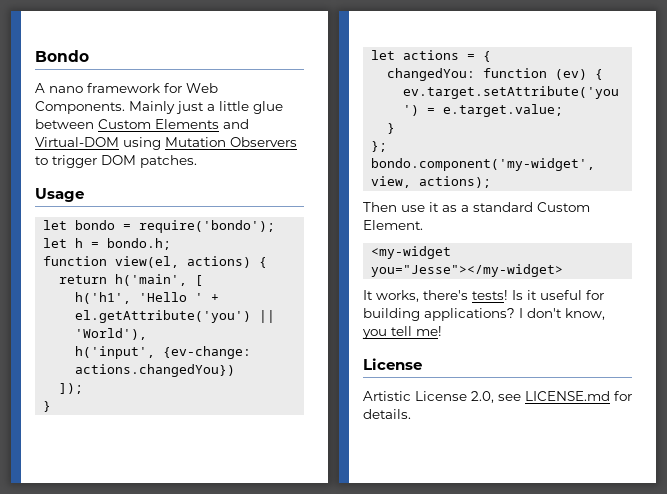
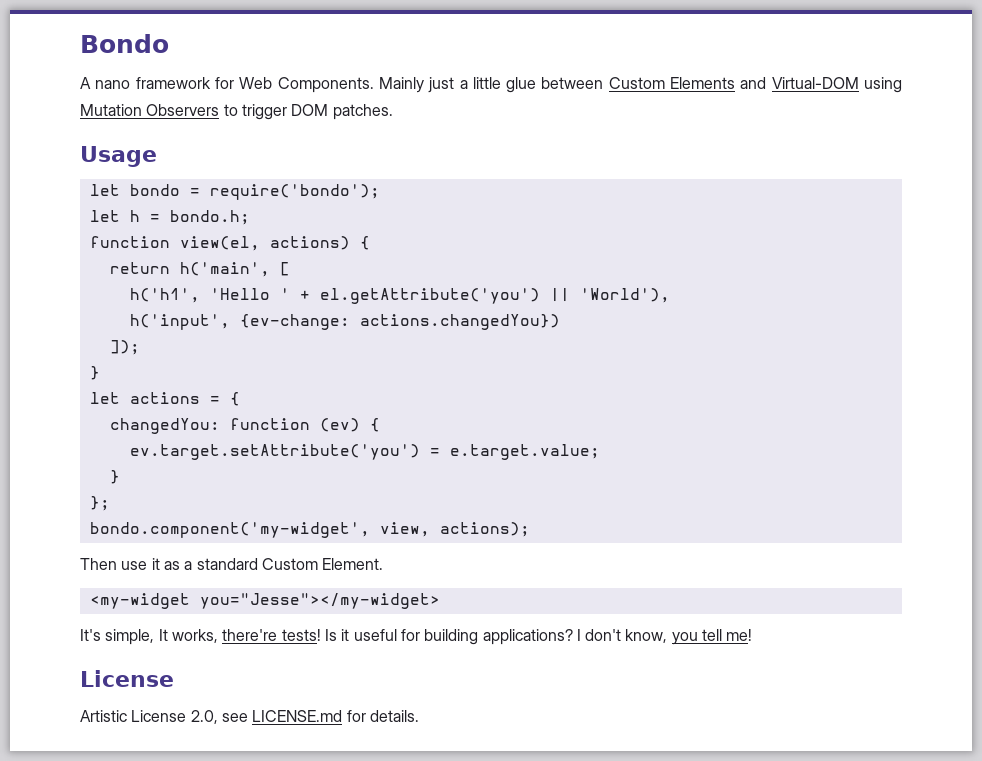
(564, 270) none -> [80,629,155,645] It's simple,
[423,290,468,300] there's -> [222,629,278,641] there're

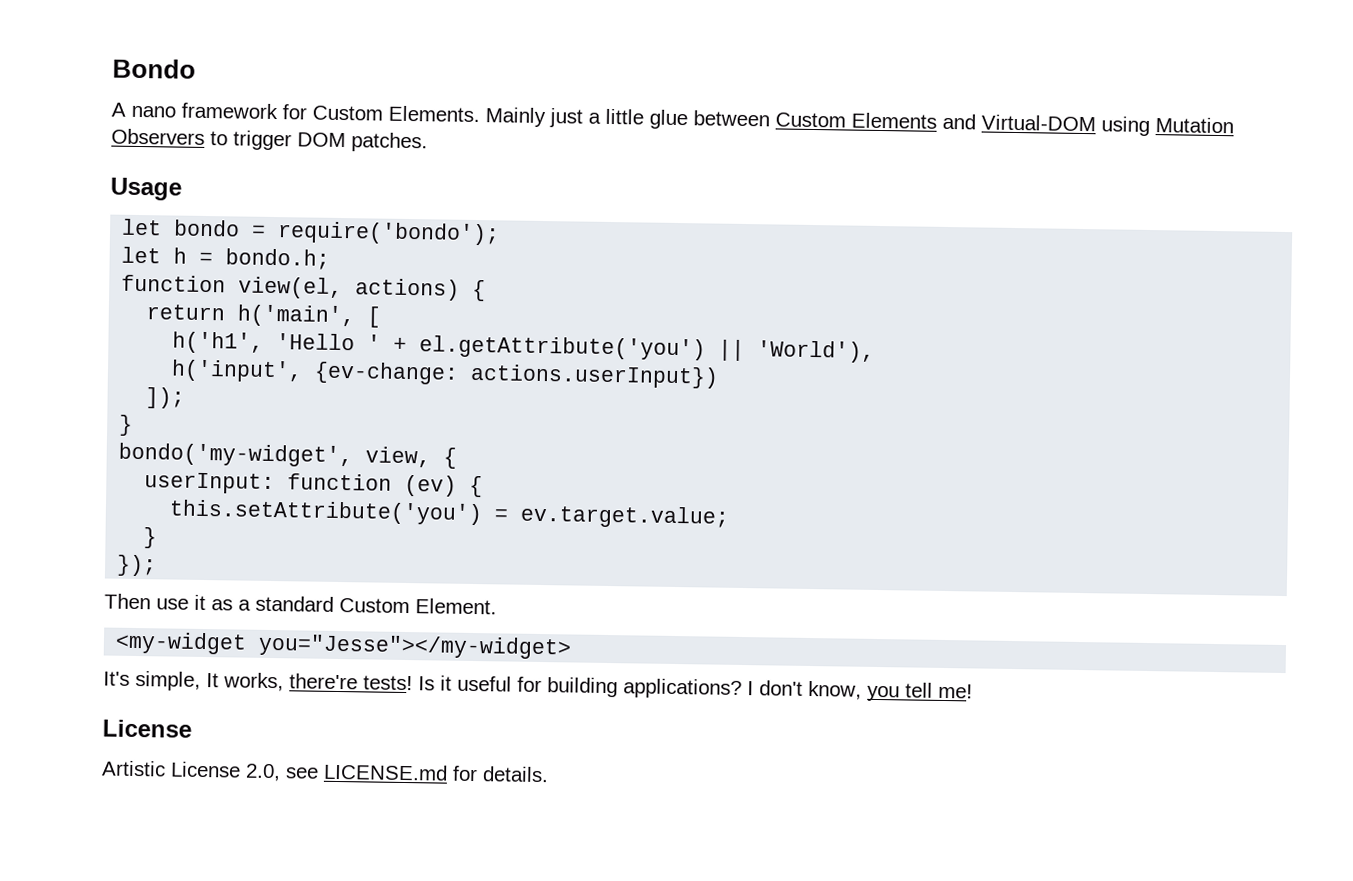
[239,77,374,93] Web Components. -> [312,105,480,123] Custom Elements.
[359,314,560,330] actions.changedYou}) -> [470,363,720,389] actions.userInput})
[89,392,240,406] [109,418,220,434] let actions = { // changedYou: -> [118,442,458,469] [144,472,276,495] bondo('my-widget', view, { // userInput:
[129,444,600,460] [109,470,120,484] [89,496,110,511] [89,522,530,538] ev.target.setAttribute('you') = e.target.value; // } // }; // bondo.component('my-widget', view, actions); -> [169,499,731,529] [143,527,158,549] [116,554,158,577] this.setAttribute('you') = ev.target.value; // } // });

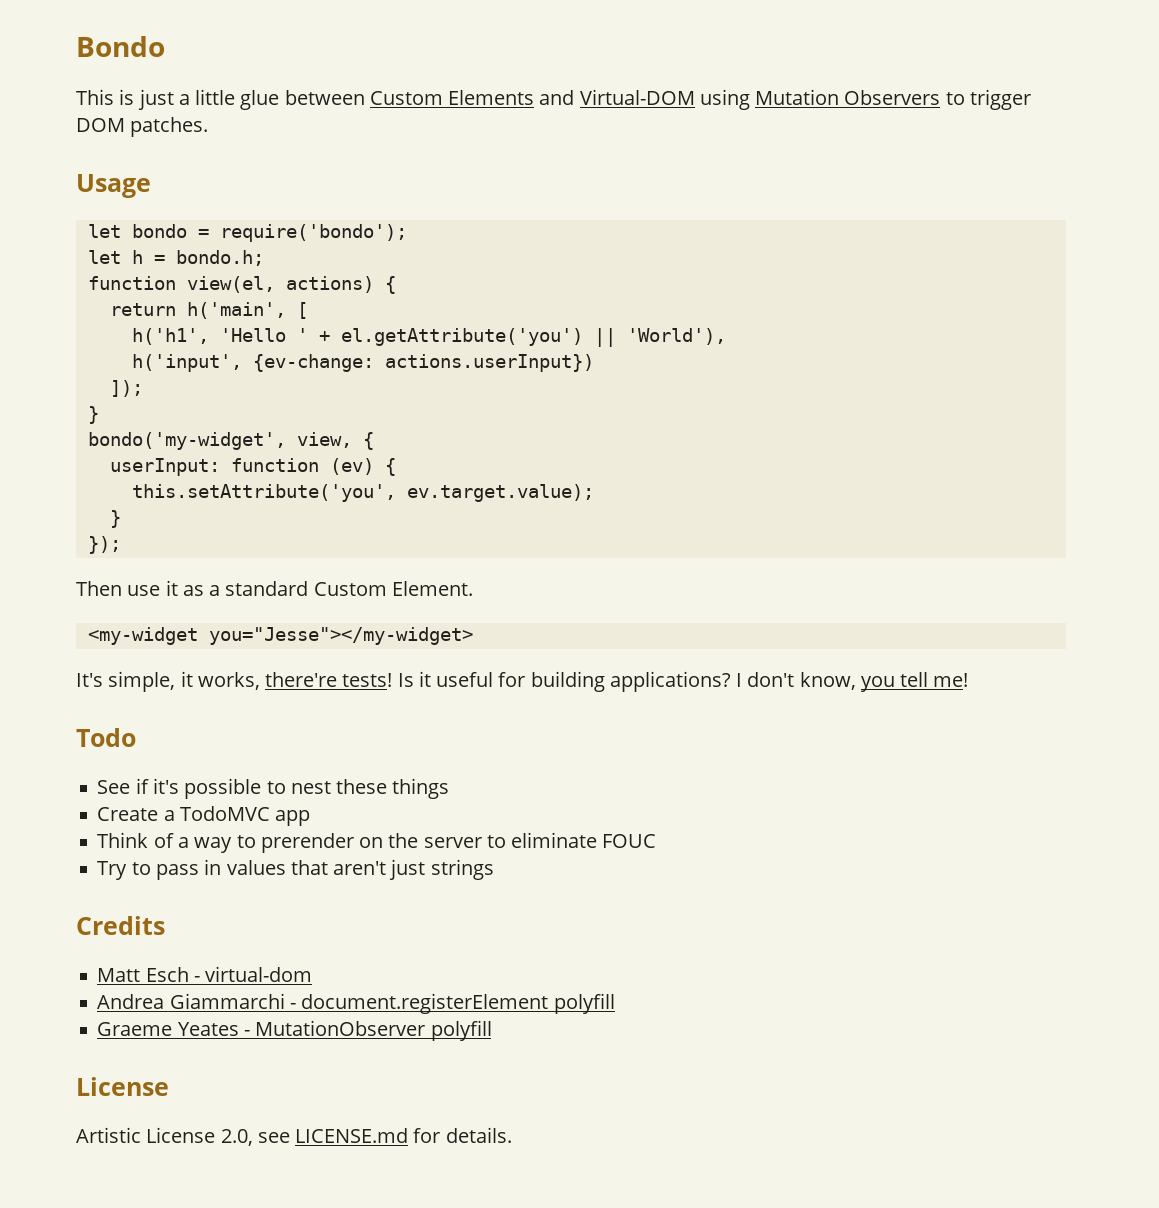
[111,102,546,128] A nano framework for Custom Elements. Mainly -> [76,89,135,105] This is
[169,499,731,529] this.setAttribute('you') = ev.target.value; -> [131,484,594,502] this.setAttribute('you', ev.target.value);
[206,673,219,688] It -> [180,671,193,687] it
(973, 691) none -> [76,728,136,747] [97,778,450,799] [97,806,311,826] [97,832,657,853] [97,859,494,880] [76,916,165,935] [97,966,313,982] [97,993,615,1014] [97,1020,492,1041] // Todo // See if it's possible to nest these things // Create a TodoMVC app // Think of a way to prerender on the server to eliminate FOUC // Try to pass in values that aren't just strings // Credits // Matt Esch - virtual-dom // Andrea Giammarchi - document.registerElement polyfill // Graeme Yeates - MutationObserver polyfill

